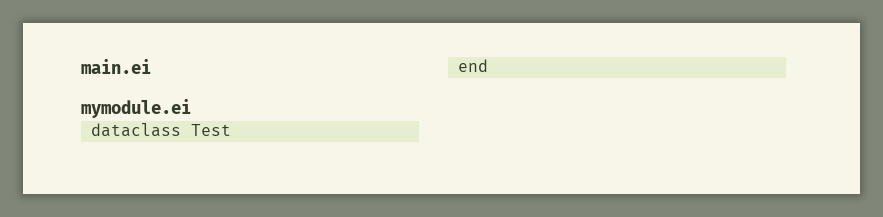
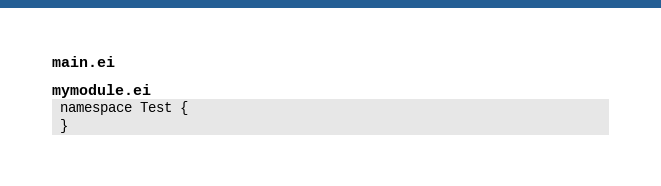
[90,123,181,137] dataclass -> [59,104,132,115] namespace
[457,59,488,72] // end -> [179,101,188,115] [59,119,68,133] { // }

